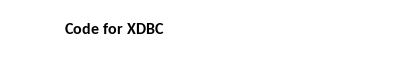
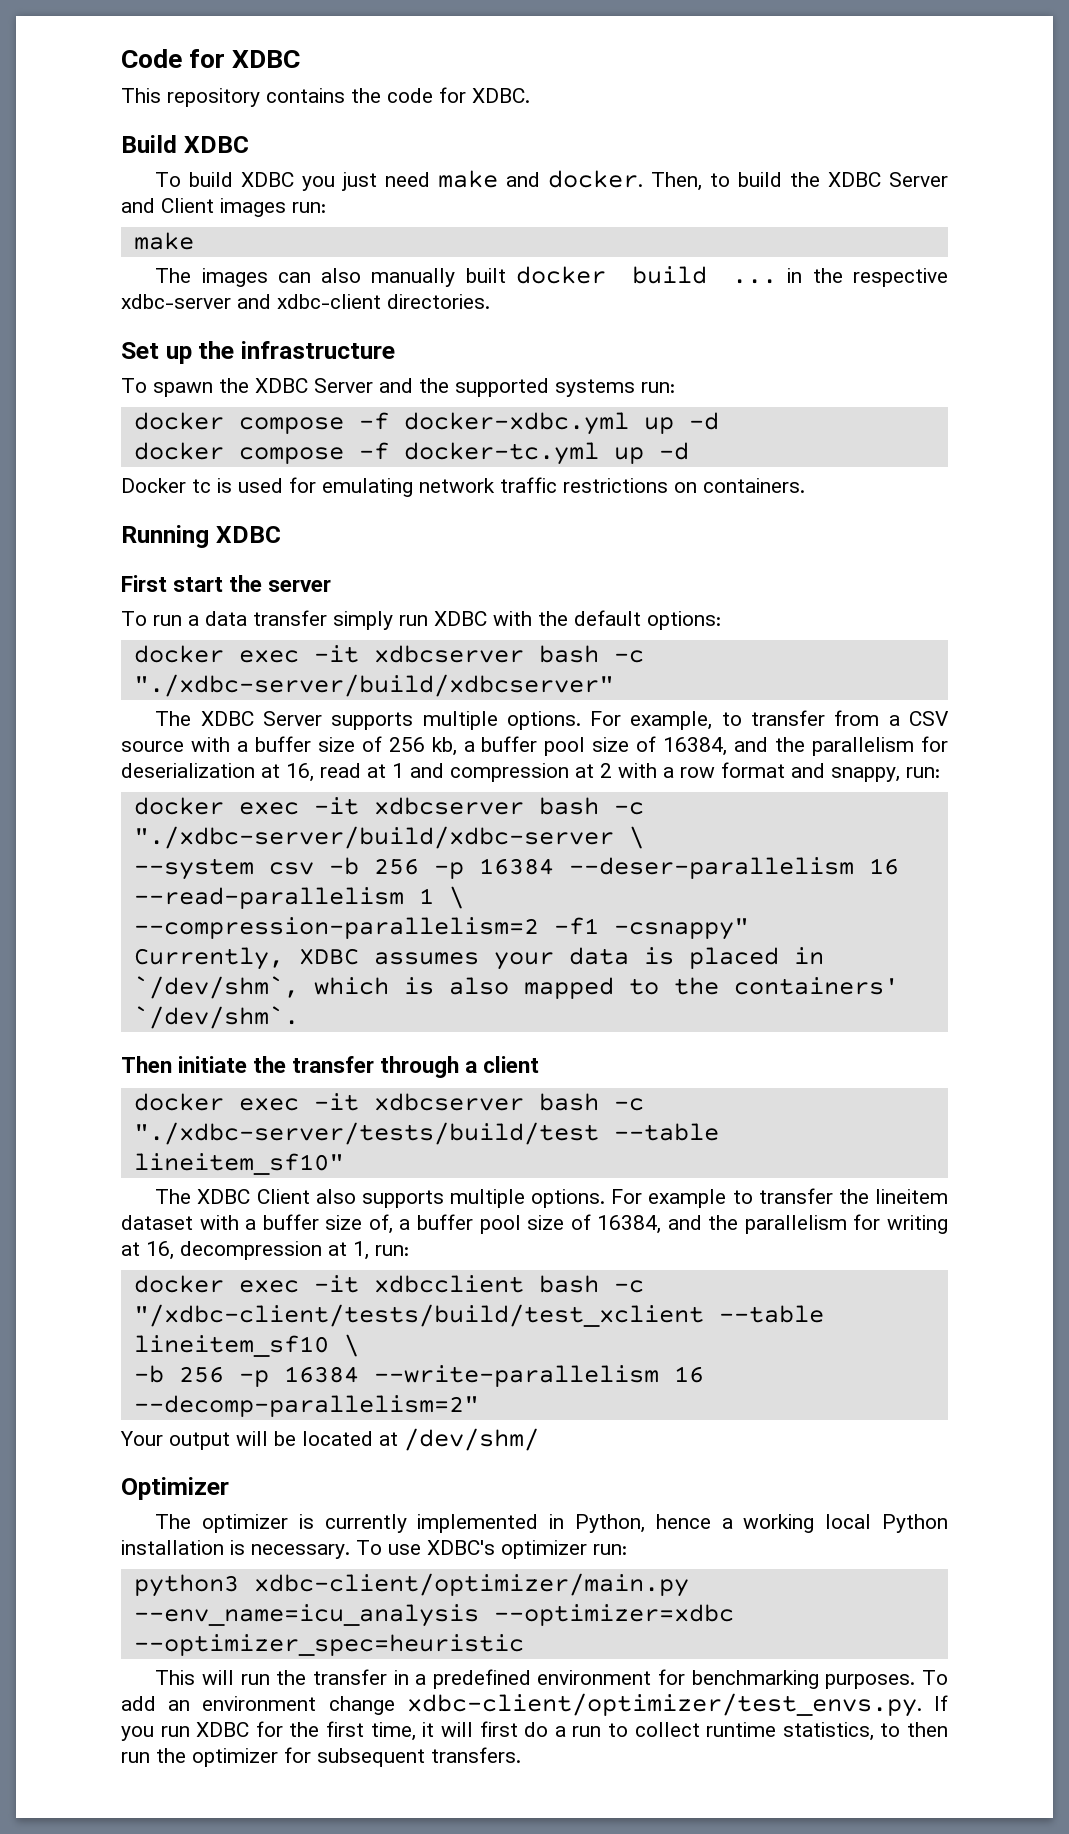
(165, 28) none -> [121,87,530,107] [121,135,249,153] [155,170,949,191] [121,198,326,217] [133,232,194,250] [155,266,948,287] [121,294,490,309] [121,341,395,364] [121,378,675,397] [133,412,719,435] [133,442,689,465] [121,477,805,497] [121,525,281,548] [121,575,332,592] [121,610,721,630] [133,645,644,663] [133,674,614,697] [155,710,949,730] [121,736,949,756] [121,762,940,782] [133,797,644,815] [133,826,644,849] [133,857,899,880] [133,886,464,909] [133,917,749,940] [133,947,824,970] [133,976,899,999] [133,1006,299,1029] [121,1056,540,1078] [133,1093,644,1111] [133,1122,719,1145] [133,1153,344,1175] [155,1188,948,1208] [121,1214,948,1234] [121,1241,409,1260] [133,1275,644,1293] [133,1304,824,1327] [133,1334,359,1357] [133,1365,704,1387] [133,1395,479,1417] [120,1428,539,1451] [121,1477,229,1500] [155,1514,948,1533] [121,1540,627,1559] [133,1573,689,1597] [133,1604,734,1627] [133,1634,524,1656] [155,1669,948,1689] [121,1693,948,1717] [121,1721,948,1741] [121,1747,521,1767] // This repository contains the code for XDBC. // Build XDBC // To build XDBC you just need make and docker. Then, to build the XDBC Server and Client images run: // make // The images can also manually built docker build ... in the respective xdbc-server and xdbc-client directories. // Set up the infrastructure // To spawn the XDBC Server and the supported systems run: // docker compose -f docker-xdbc.yml up -d // docker compose -f docker-tc.yml up -d // Docker tc is used for emulating network traffic restrictions on containers. // Running XDBC // First start the server // To run a data transfer simply run XDBC with the default options: // docker exec -it xdbcserver bash -c "./xdbc-server/build/xdbcserver" // The XDBC Server supports multiple options. For example, to transfer from a CSV source with a buffer size of 256 kb, a buffer pool size of 16384, and the parallelism for deserialization at 16, read at 1 and compression at 2 with a row format and snappy, run: // docker exec -it xdbcserver bash -c "./xdbc-server/build/xdbc-server \ // --system csv -b 256 -p 16384 --deser-parallelism 16 --read-parallelism 1 \ // --compression-parallelism=2 -f1 -csnappy" // Currently, XDBC assumes your data is placed in `/dev/shm`, which is also mapped to the containers' `/dev/shm`. // Then initiate the transfer through a client // docker exec -it xdbcserver bash -c "./xdbc-server/tests/build/test --table lineitem_sf10" // The XDBC Client also supports multiple options. For example to transfer the lineitem dataset with a buffer size of, a buffer pool size of 16384, and the parallelism for writing at 16, decompression at 1, run: // docker exec -it xdbcclient bash -c "/xdbc-client/tests/build/test_xclient --table lineitem_sf10 \ // -b 256 -p 16384 --write-parallelism 16 --decomp-parallelism=2" // Your output will be located at /dev/shm/ // Optimizer // The optimizer is currently implemented in Python, hence a working local Python installation is necessary. To use XDBC's optimizer run: // python3 xdbc-client/optimizer/main.py --env_name=icu_analysis --optimizer=xdbc --optimizer_spec=heuristic // This will run the transfer in a predefined environment for benchmarking purposes. To add an environment change xdbc-client/optimizer/test_envs.py. If you run XDBC for the first time, it will first do a run to collect runtime statistics, to then run the optimizer for subsequent transfers.

